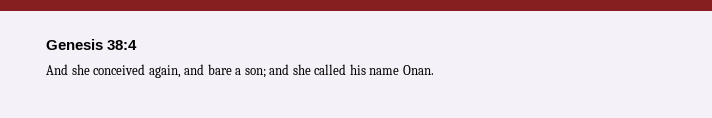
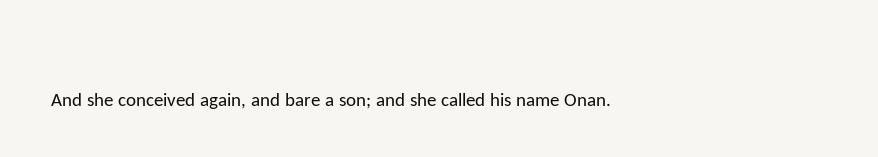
[46,39,138,50] Genesis 38:4 // -> (51, 99) none

